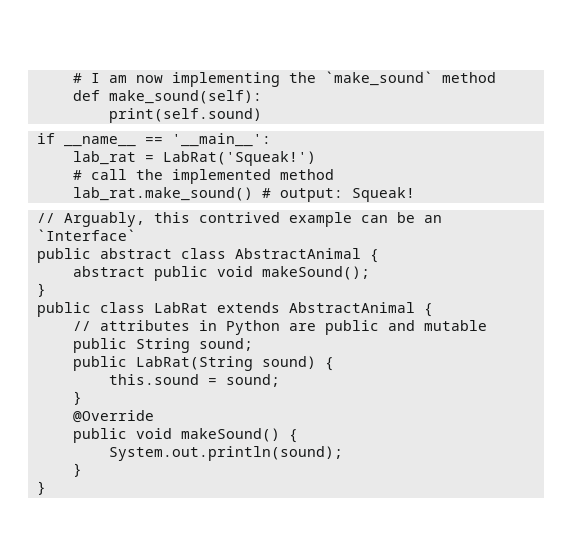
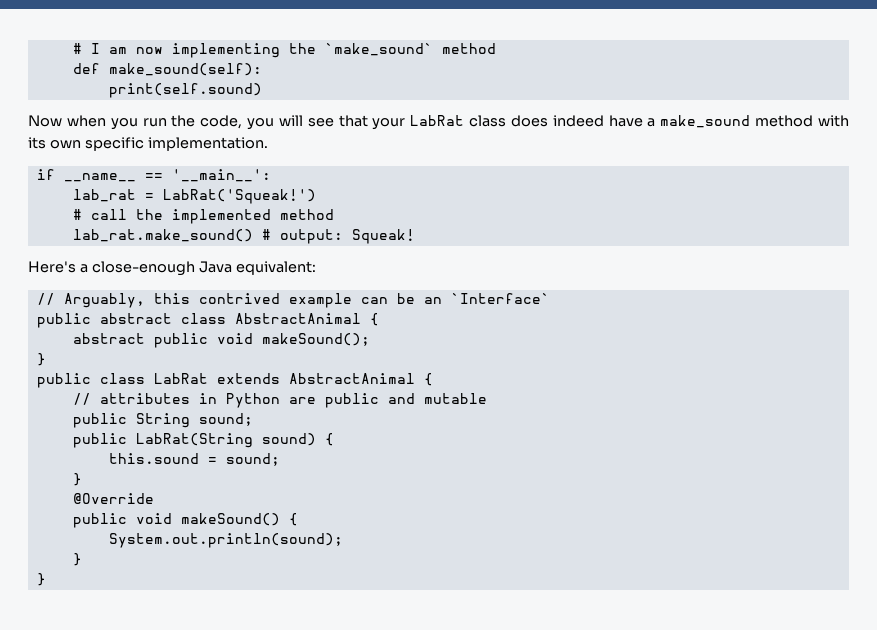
(262, 115) none -> [28,115,850,130] [28,137,268,151] // Now when you run the code, you will see that your LabRat class does indeed have a make_sound method with its own specific implementation.
(415, 194) none -> [28,261,316,276] // Here's a close-enough Java equivalent:

